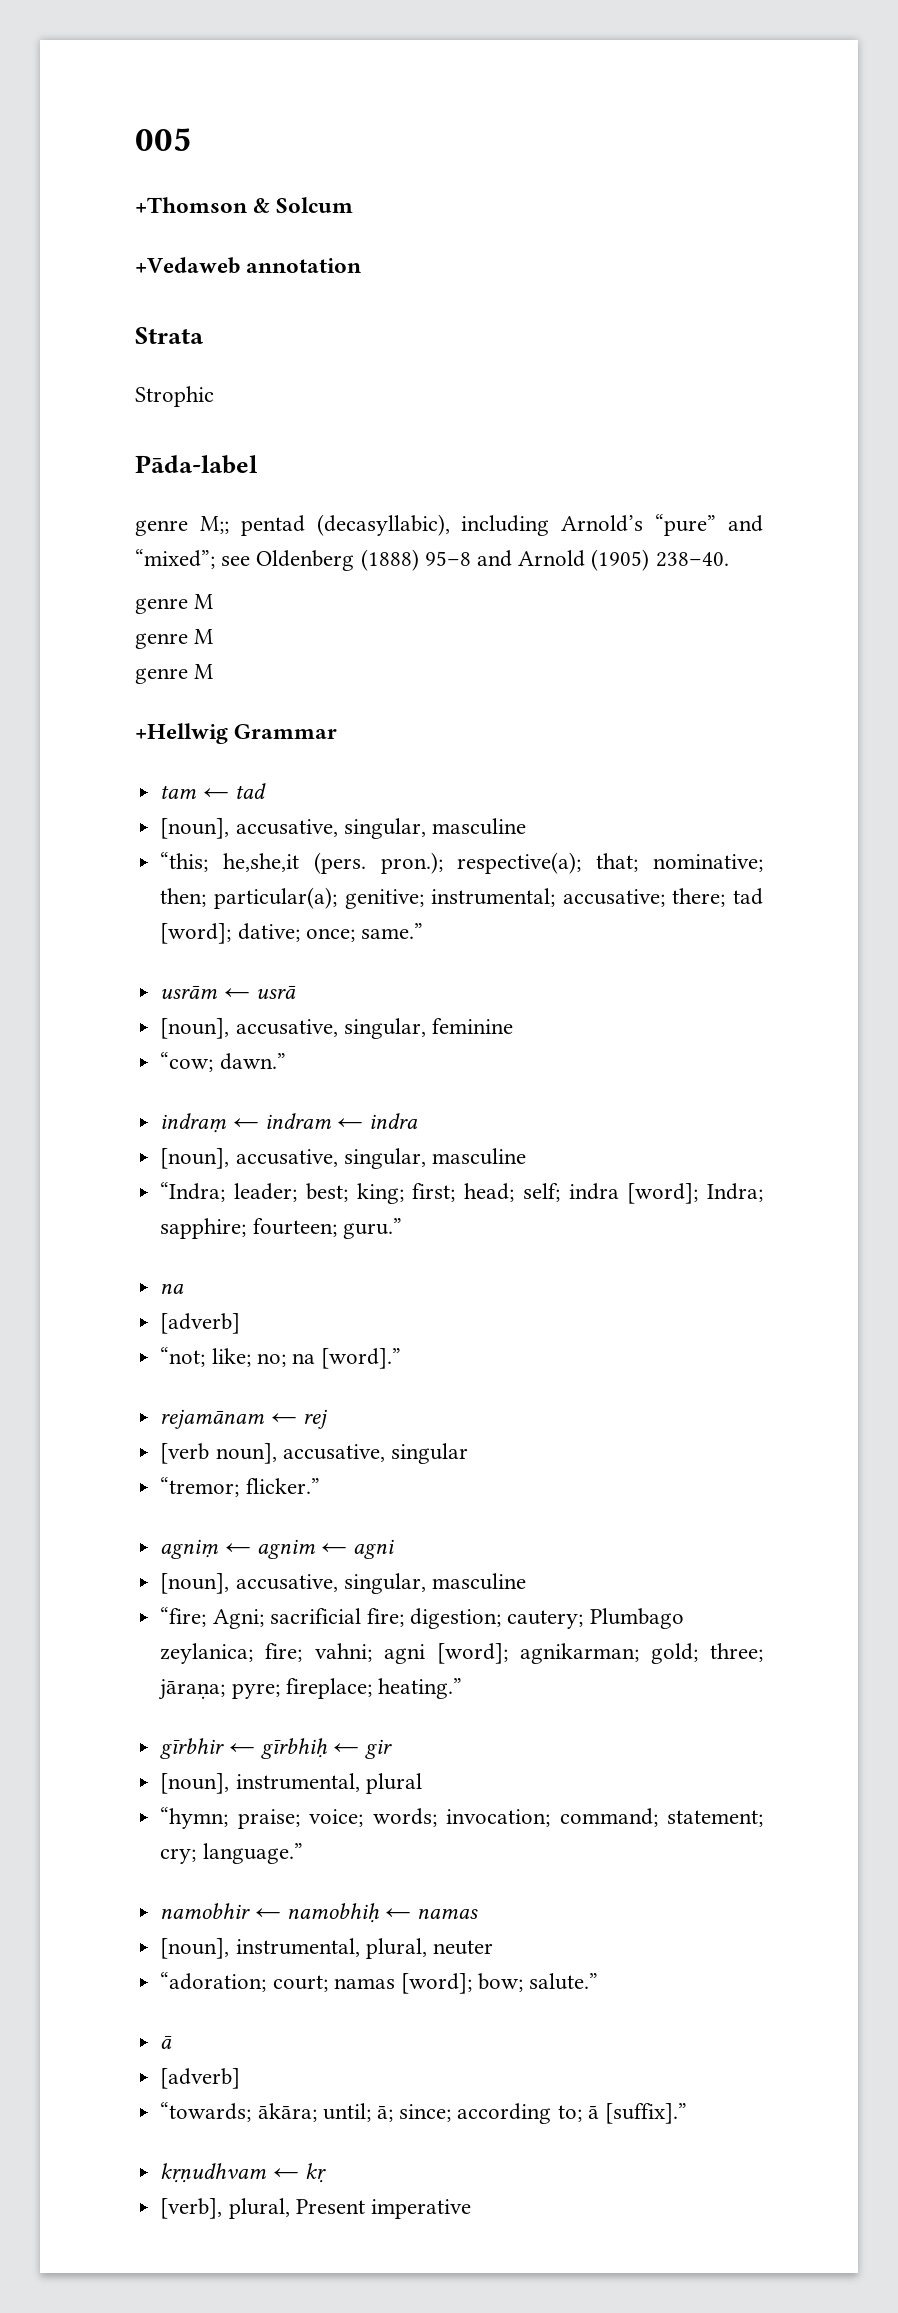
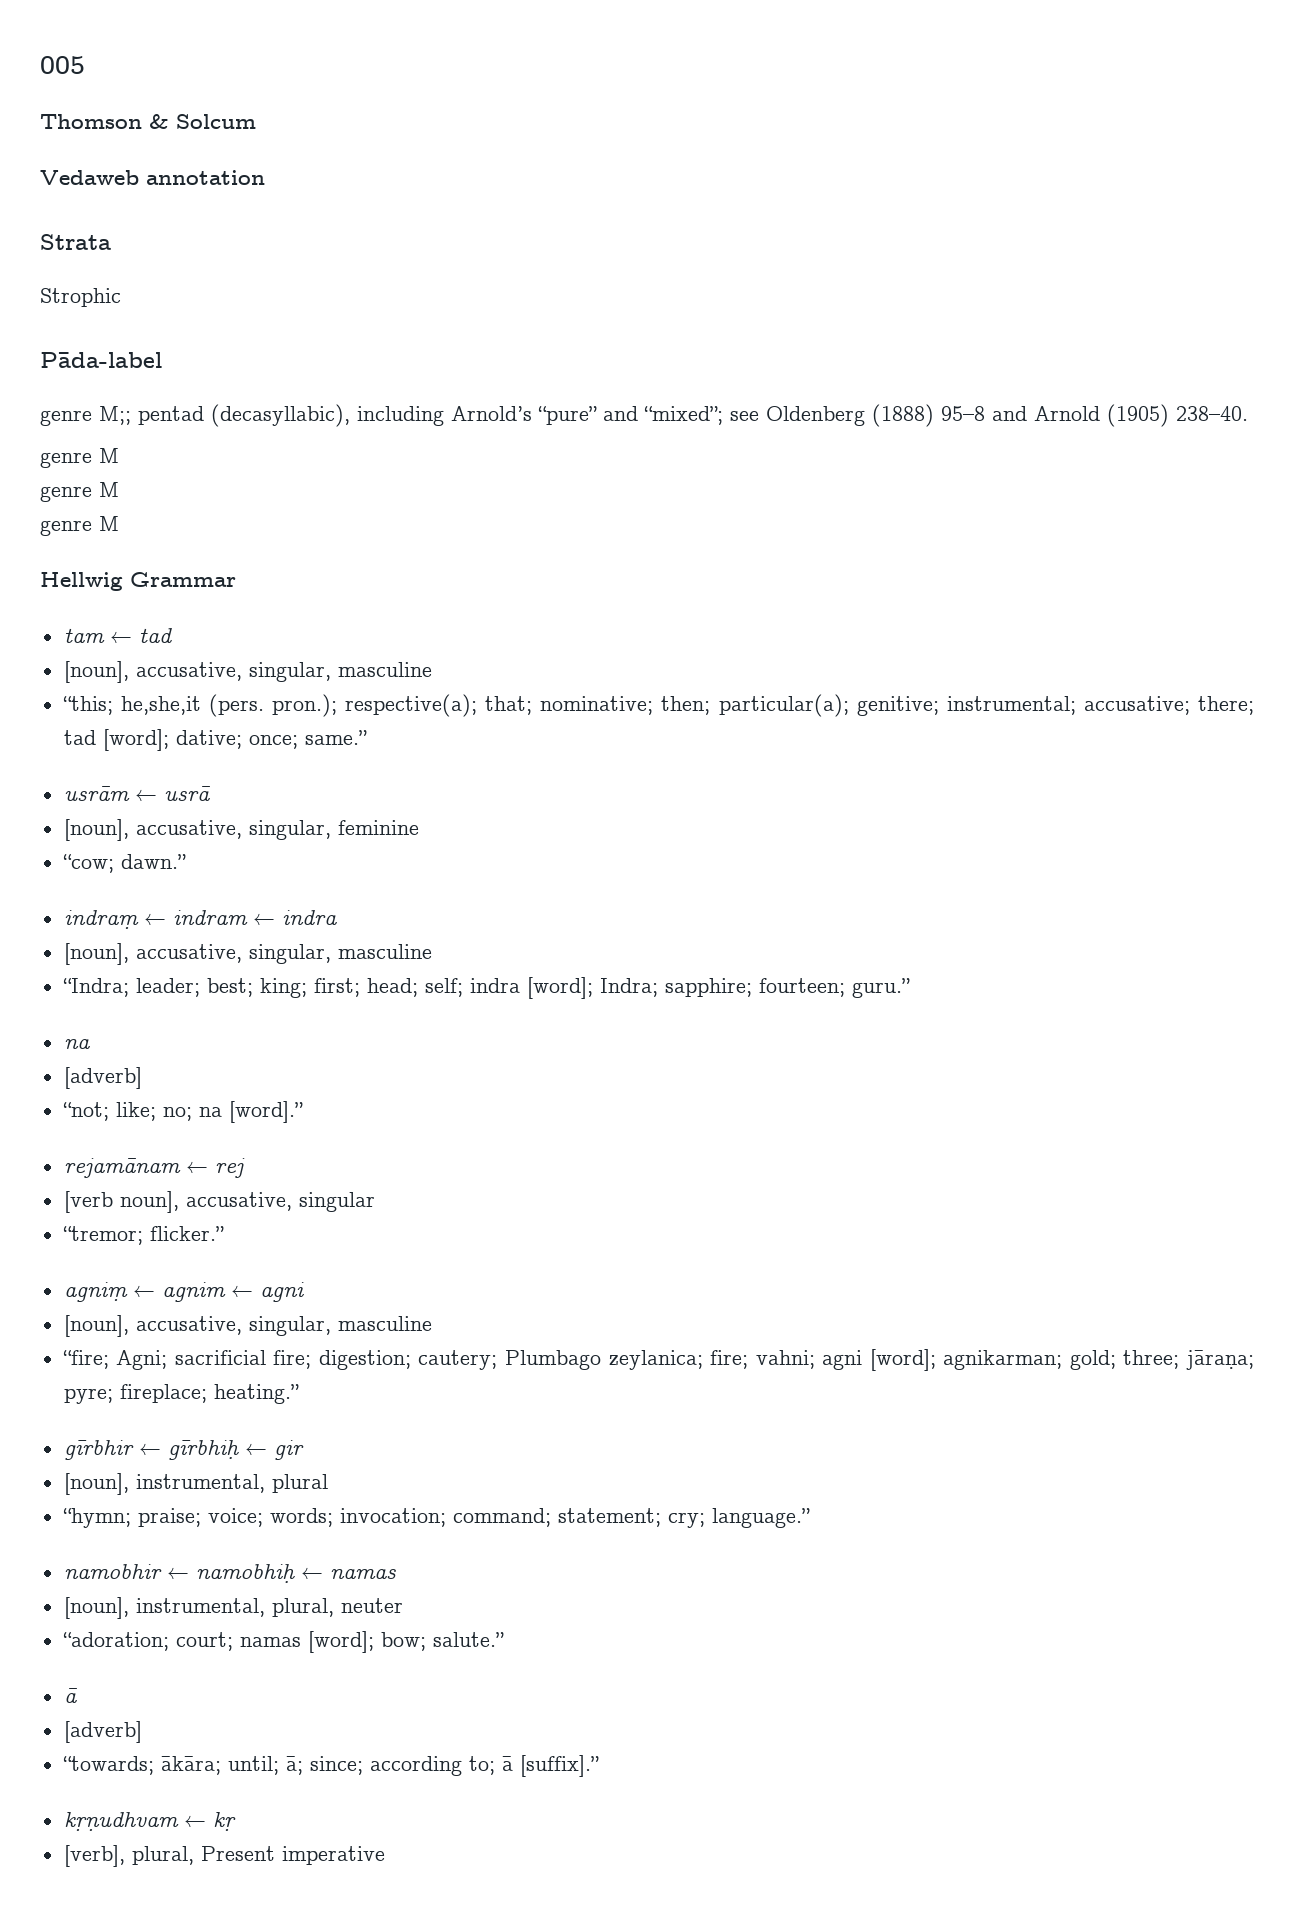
[135,197,247,213] +Thomson -> [40,114,142,129] Thomson
[135,257,240,274] +Vedaweb -> [40,170,139,185] Vedaweb
[135,723,228,744] +Hellwig -> [40,572,123,591] Hellwig

